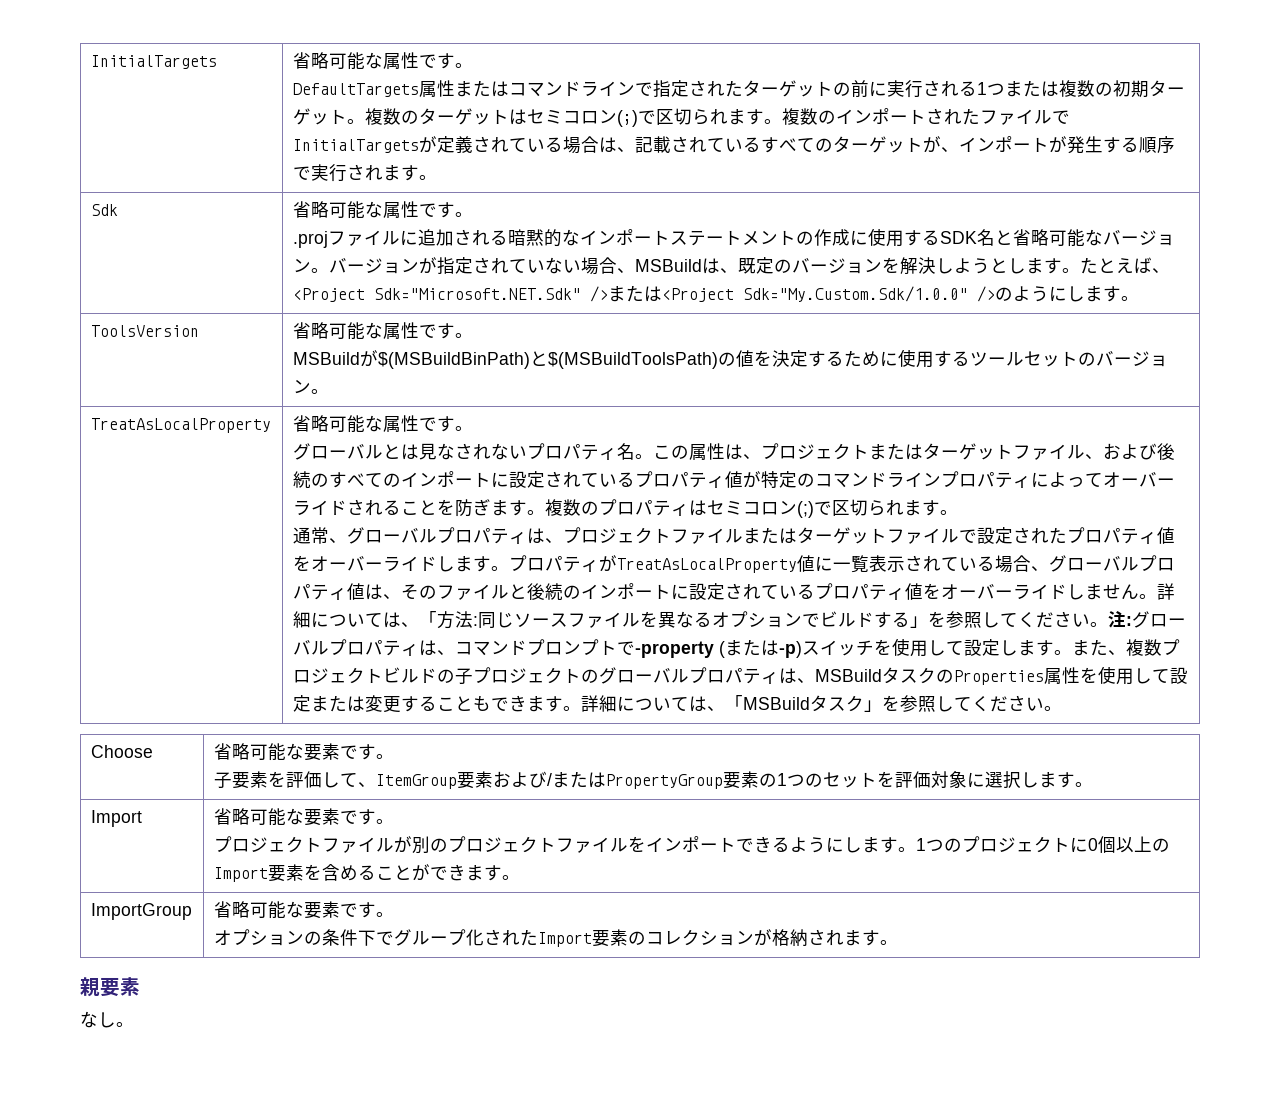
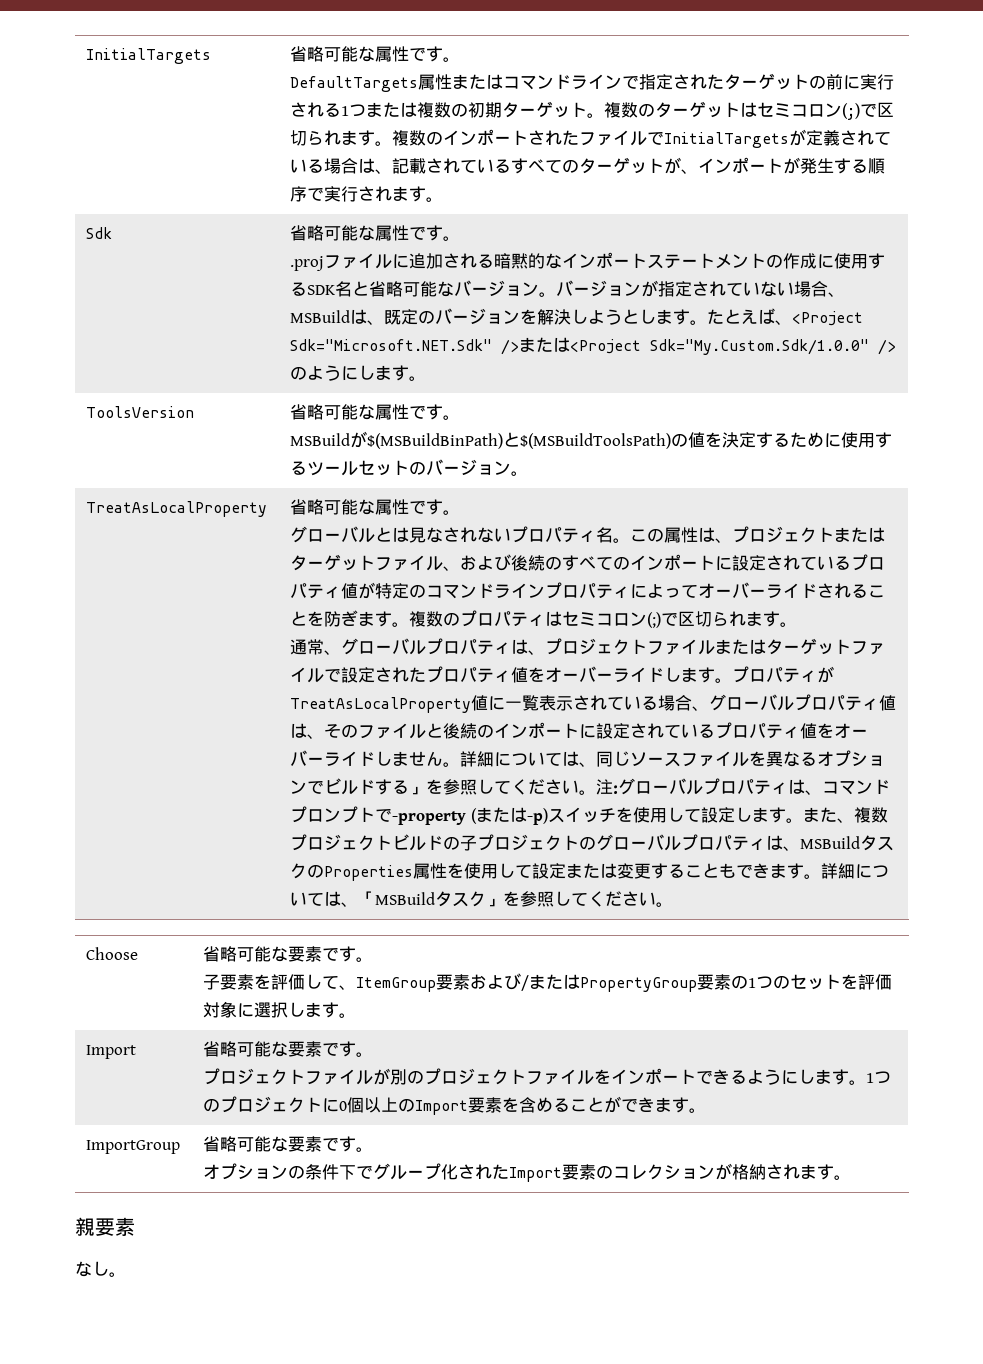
[418,611,478,629] 「方法: -> (597, 764) none

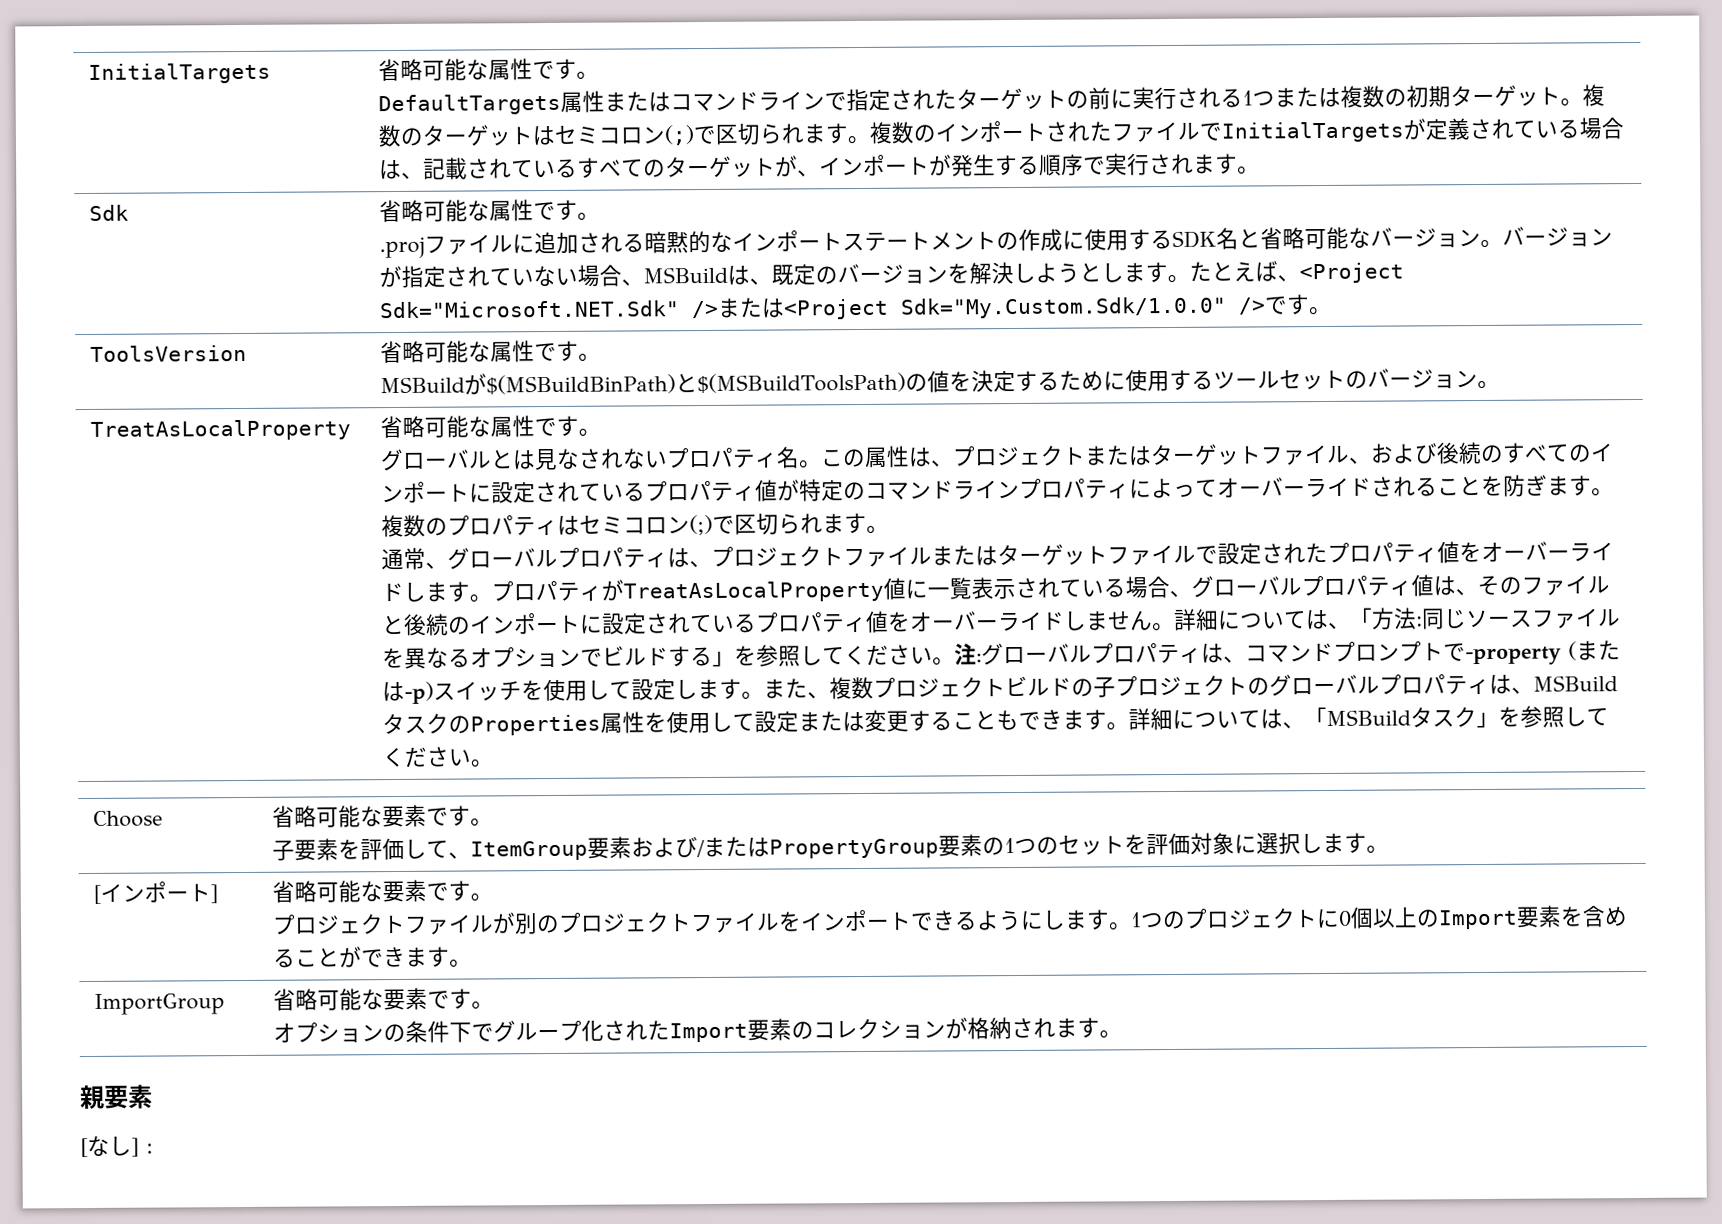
[290,365,393,381] のようにしま -> [1263,296,1288,315] で
(597, 764) none -> [1348,607,1423,630] 「方法:
[86,1045,137,1059] Import -> [92,881,218,904] [インポート]
[75,1261,126,1277] なし。 -> [80,1135,153,1158] [なし] :

